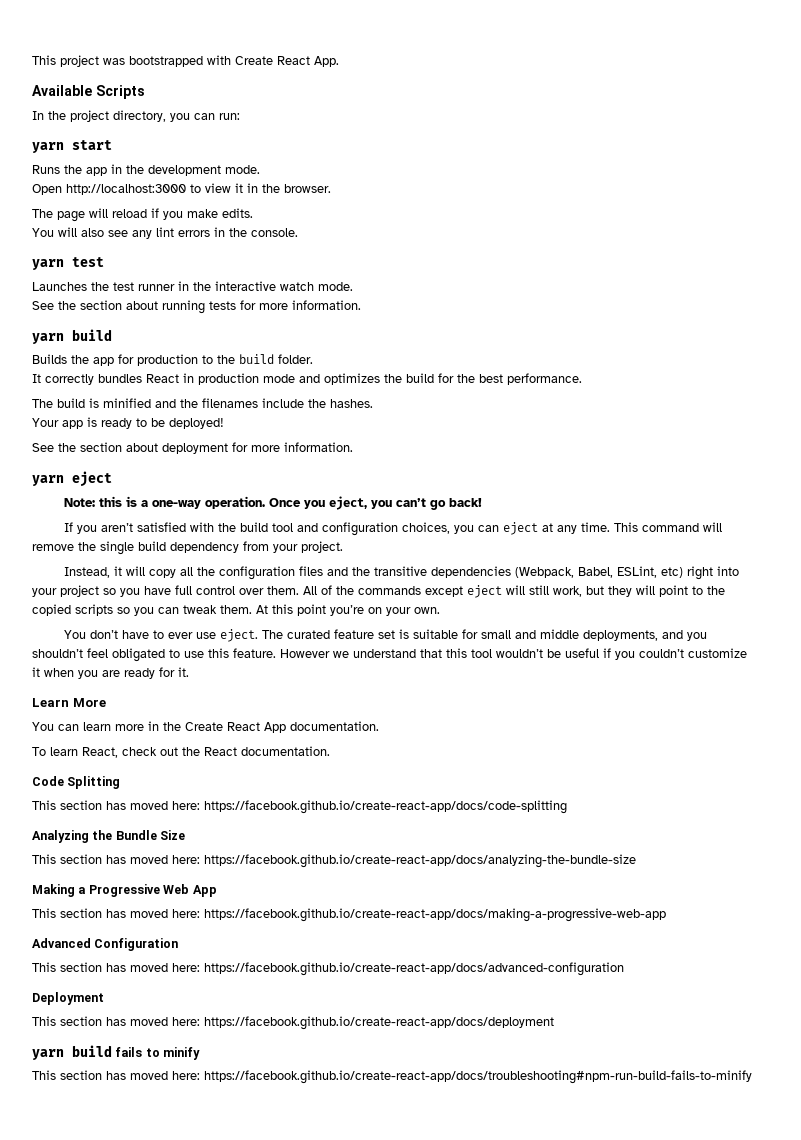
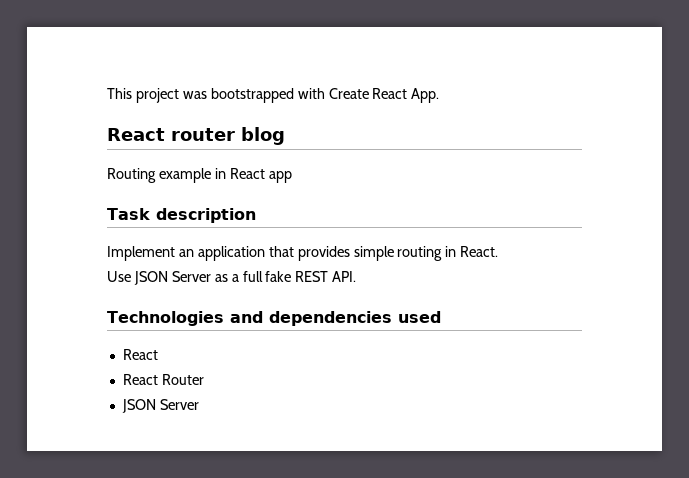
[32,85,145,99] [32,110,240,122] [32,140,112,153] [32,164,260,176] [32,183,331,195] [32,208,253,222] [32,227,298,239] [32,257,104,270] [32,281,353,291] [32,300,361,314] [32,329,112,344] [32,354,313,366] [32,373,582,385] [32,398,373,408] [32,417,224,429] [32,442,353,454] [32,471,112,487] [64,496,483,510] [64,522,723,536] [32,541,343,555] [64,566,740,580] [32,585,725,598] [32,604,440,616] [64,629,708,642] [32,648,747,662] [32,667,189,679] [32,698,106,707] [32,721,379,733] [32,746,330,758] [32,776,121,789] [32,800,567,814] [32,830,186,843] [32,854,636,868] [32,884,217,897] [32,908,666,922] [32,938,179,951] [32,962,624,976] [32,992,104,1005] [32,1016,554,1030] [32,1045,201,1060] [32,1070,752,1084] Available Scripts // In the project directory, you can run: // yarn start // Runs the app in the development mode. // Open http://localhost:3000 to view it in the browser. // The page will reload if you make edits. // You will also see any lint errors in the console. // yarn test // Launches the test runner in the interactive watch mode. // See the section about running tests for more information. // yarn build // Builds the app for production to the build folder. // It correctly bundles React in production mode and optimizes the build for the best performance. // The build is minified and the filenames include the hashes. // Your app is ready to be deployed! // See the section about deployment for more information. // yarn eject // Note: this is a one-way operation. Once you eject, you can’t go back! // If you aren’t satisfied with the build tool and configuration choices, you can eject at any time. This command will remove the single build dependency from your project. // Instead, it will copy all the configuration files and the transitive dependencies (Webpack, Babel, ESLint, etc) right into your project so you have full control over them. All of the commands except eject will still work, but they will point to the copied scripts so you can tweak them. At this point you’re on your own. // You don’t have to ever use eject. The curated feature set is suitable for small and middle deployments, and you shouldn’t feel obligated to use this feature. However we understand that this tool wouldn’t be useful if you couldn’t customize it when you are ready for it. // Learn More // You can learn more in the Create React App documentation. // To learn React, check out the React documentation. // Code Splitting // This section has moved here: https://facebook.github.io/create-react-app/docs/code-splitting // Analyzing the Bundle Size // This section has moved here: https://facebook.github.io/create-react-app/docs/analyzing-the-bundle-size // Making a Progressive Web App // This section has moved here: https://facebook.github.io/create-react-app/docs/making-a-progressive-web-app // Advanced Configuration // This section has moved here: https://facebook.github.io/create-react-app/docs/advanced-configuration // Deployment // This section has moved here: https://facebook.github.io/create-react-app/docs/deployment // yarn build fails to minify // This section has moved here: https://facebook.github.io/create-react-app/docs/troubleshooting#npm-run-build-fails-to-minify -> [107,127,285,145] [107,168,292,183] [107,208,256,223] [107,246,499,261] [107,271,357,285] [107,311,441,326] [122,349,158,360] [122,374,204,385] [121,399,199,413] React router blog // Routing example in React app // Task description // Implement an application that provides simple routing in React. // Use JSON Server as a full fake REST API. // Technologies and dependencies used // React // React Router // JSON Server

